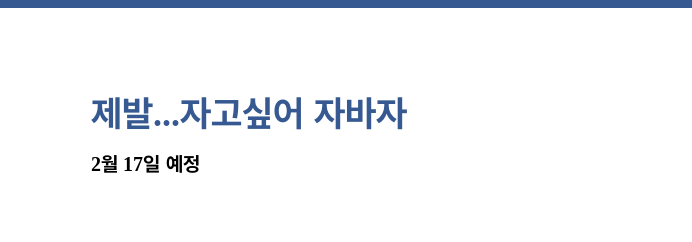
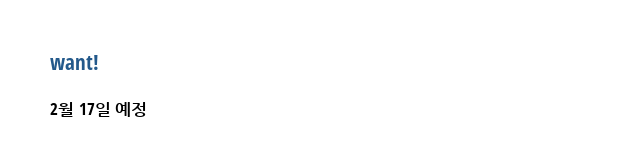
[91,97,407,130] 제발...자고싶어 자바자 -> [50,55,99,70] want!

